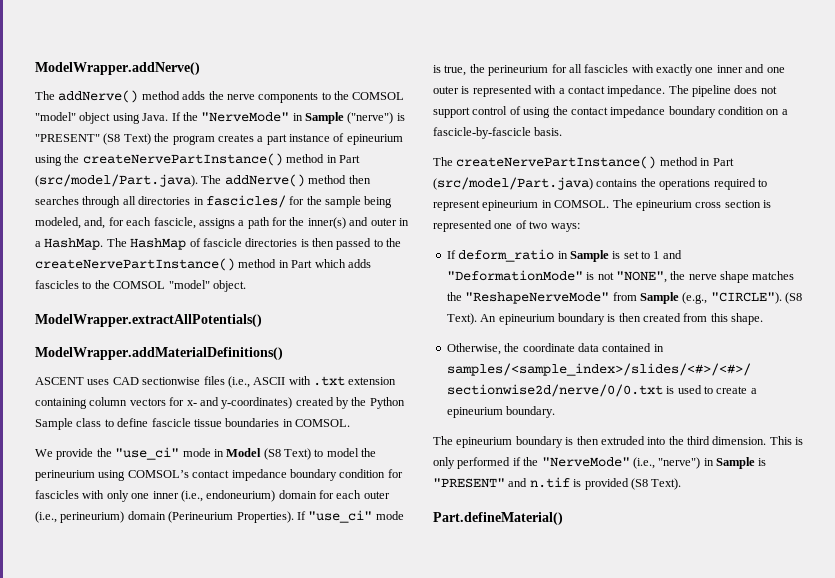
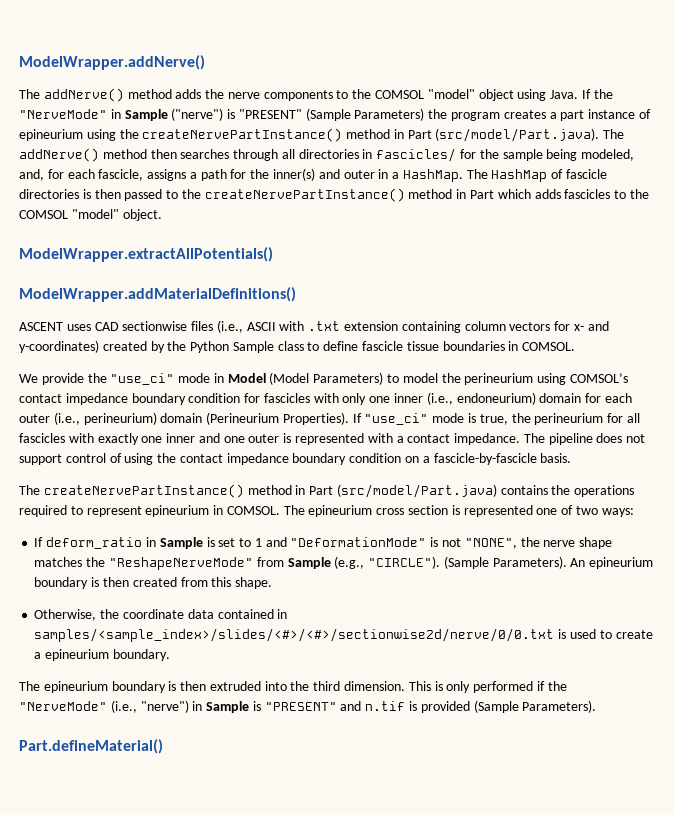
[103,133,151,145] (S8 Text) -> [305,108,425,121] (Sample Parameters)
[263,448,311,460] (S8 Text) -> [269,372,384,385] (Model Parameters)
[785,292,802,304] [446,313,477,325] (S8 Text). -> [443,556,567,569] (Sample Parameters).
[630,478,682,490] (S8 Text). -> [473,700,597,713] (Sample Parameters).

